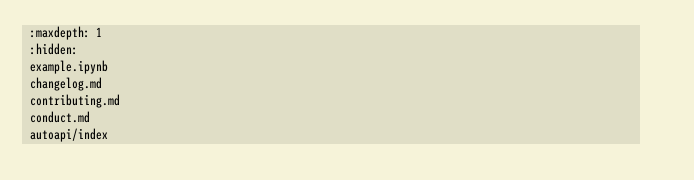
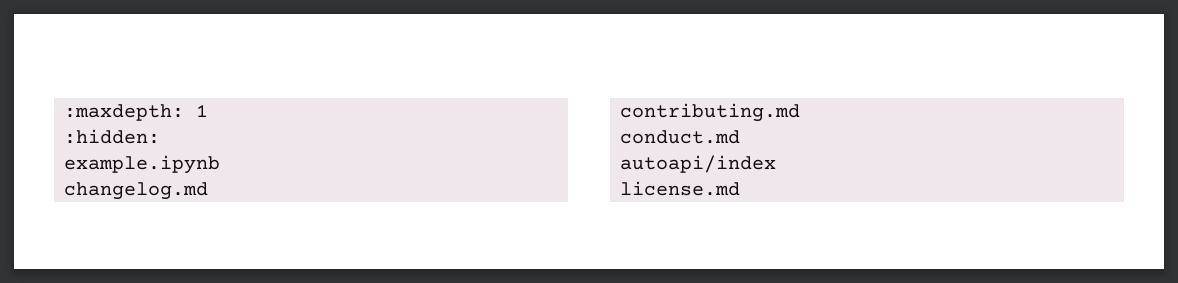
(109, 135) none -> [620,181,741,196] // license.md

